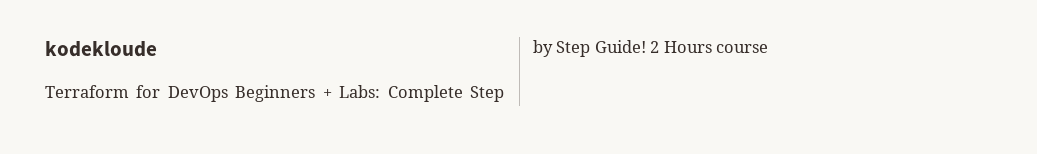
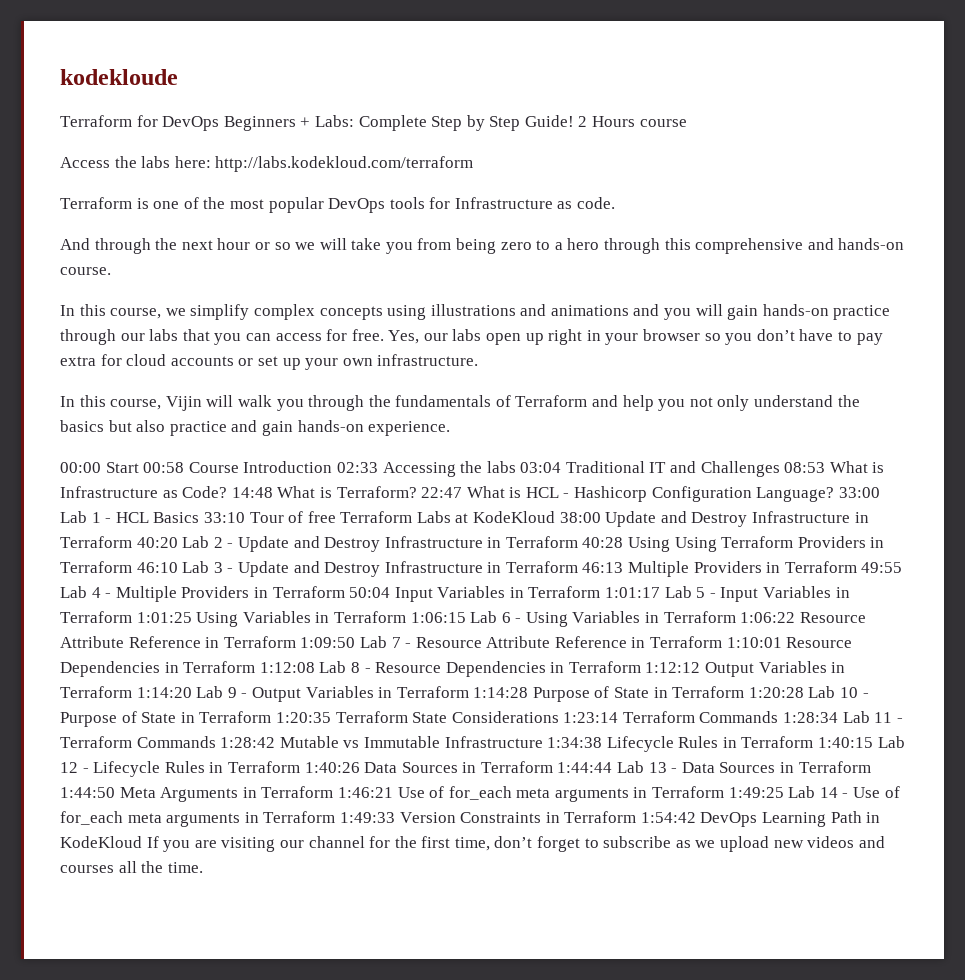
(769, 48) none -> [60,156,474,172] [60,197,616,213] [60,238,905,254] [60,267,111,275] [60,304,891,320] [60,329,883,345] [60,354,479,370] [60,395,860,411] [60,420,451,436] [60,461,885,477] [60,486,880,502] [60,511,869,527] [60,536,885,552] [60,561,903,577] [60,586,850,602] [60,611,866,627] [60,636,853,648] [60,661,846,677] [60,686,869,702] [60,711,903,727] [60,736,905,752] [60,761,871,777] [60,786,900,802] [60,811,881,827] [60,836,885,852] [60,861,203,873] // Access the labs here: http://labs.kodekloud.com/terraform // Terraform is one of the most popular DevOps tools for Infrastructure as code. // And through the next hour or so we will take you from being zero to a hero through this comprehensive and hands-on course. // In this course, we simplify complex concepts using illustrations and animations and you will gain hands-on practice through our labs that you can access for free. Yes, our labs open up right in your browser so you don’t have to pay extra for cloud accounts or set up your own infrastructure. // In this course, Vijin will walk you through the fundamentals of Terraform and help you not only understand the basics but also practice and gain hands-on experience. // 00:00 Start 00:58 Course Introduction 02:33 Accessing the labs 03:04 Traditional IT and Challenges 08:53 What is Infrastructure as Code? 14:48 What is Terraform? 22:47 What is HCL - Hashicorp Configuration Language? 33:00 Lab 1 - HCL Basics 33:10 Tour of free Terraform Labs at KodeKloud 38:00 Update and Destroy Infrastructure in Terraform 40:20 Lab 2 - Update and Destroy Infrastructure in Terraform 40:28 Using Using Terraform Providers in Terraform 46:10 Lab 3 - Update and Destroy Infrastructure in Terraform 46:13 Multiple Providers in Terraform 49:55 Lab 4 - Multiple Providers in Terraform 50:04 Input Variables in Terraform 1:01:17 Lab 5 - Input Variables in Terraform 1:01:25 Using Variables in Terraform 1:06:15 Lab 6 - Using Variables in Terraform 1:06:22 Resource Attribute Reference in Terraform 1:09:50 Lab 7 - Resource Attribute Reference in Terraform 1:10:01 Resource Dependencies in Terraform 1:12:08 Lab 8 - Resource Dependencies in Terraform 1:12:12 Output Variables in Terraform 1:14:20 Lab 9 - Output Variables in Terraform 1:14:28 Purpose of State in Terraform 1:20:28 Lab 10 - Purpose of State in Terraform 1:20:35 Terraform State Considerations 1:23:14 Terraform Commands 1:28:34 Lab 11 - Terraform Commands 1:28:42 Mutable vs Immutable Infrastructure 1:34:38 Lifecycle Rules in Terraform 1:40:15 Lab 12 - Lifecycle Rules in Terraform 1:40:26 Data Sources in Terraform 1:44:44 Lab 13 - Data Sources in Terraform 1:44:50 Meta Arguments in Terraform 1:46:21 Use of for_each meta arguments in Terraform 1:49:25 Lab 14 - Use of for_each meta arguments in Terraform 1:49:33 Version Constraints in Terraform 1:54:42 DevOps Learning Path in KodeKloud If you are visiting our channel for the first time, don’t forget to subscribe as we upload new videos and courses all the time.

